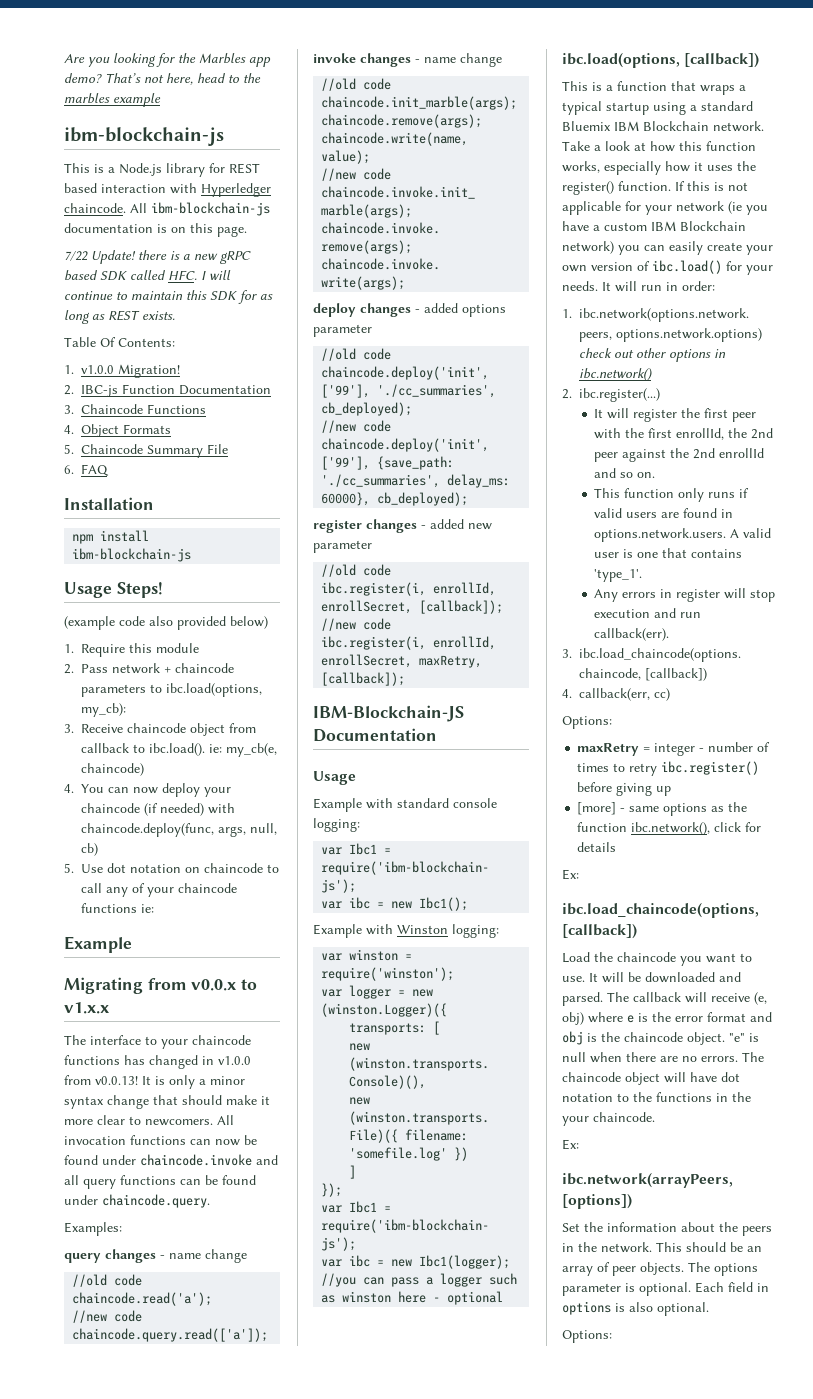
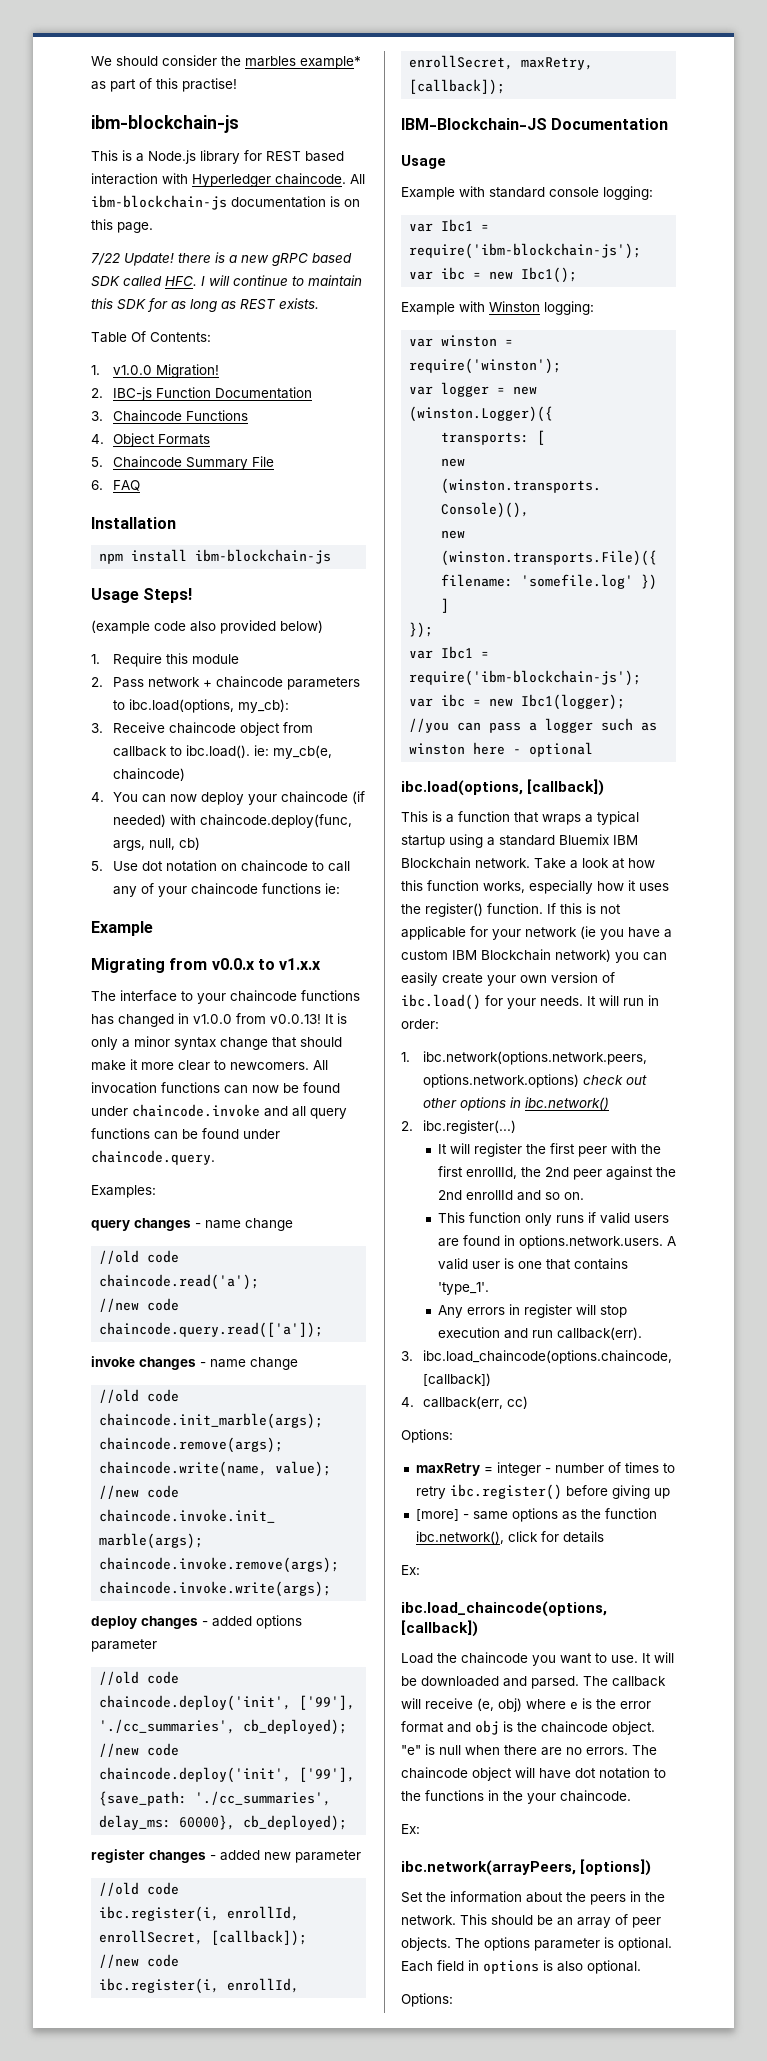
[64,53,271,67] [64,73,261,85] [64,93,161,107] Are you looking for the Marbles app demo? That’s not here, head to the marbles example -> [91,55,361,69] [91,78,237,92] We should consider the marbles example* as part of this practise!

